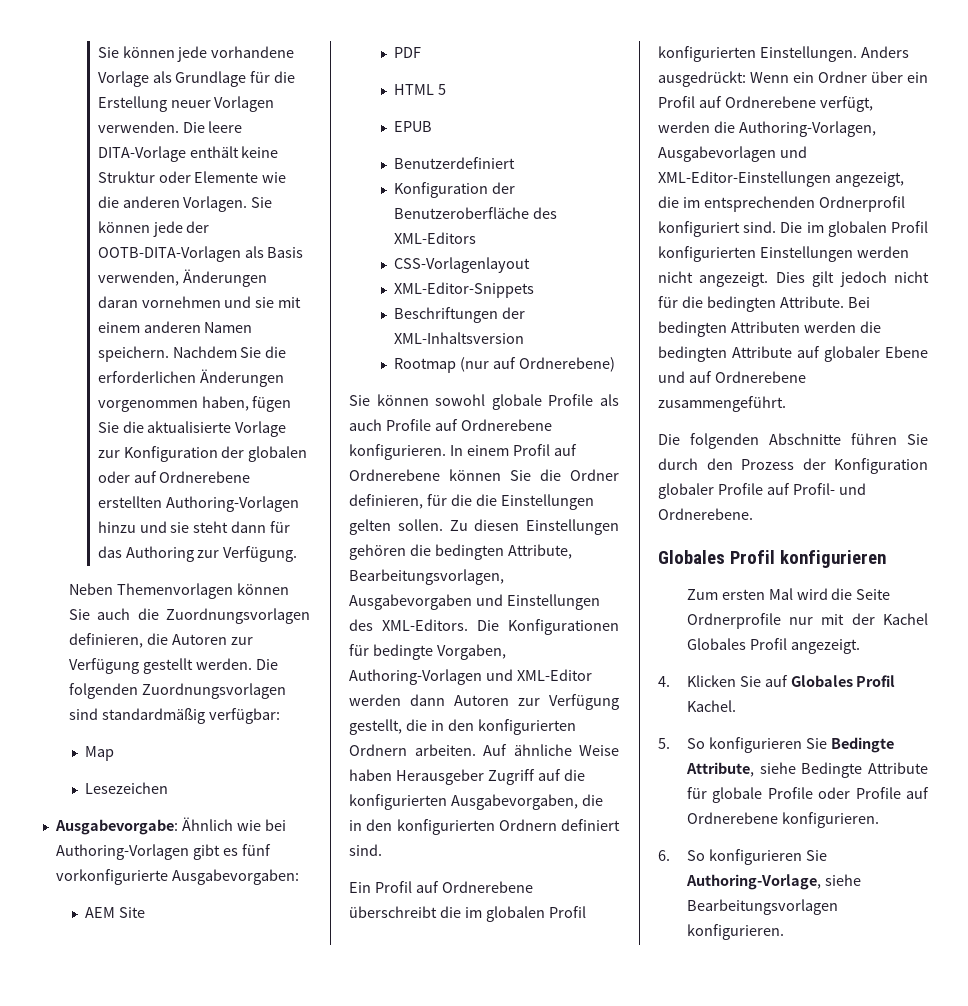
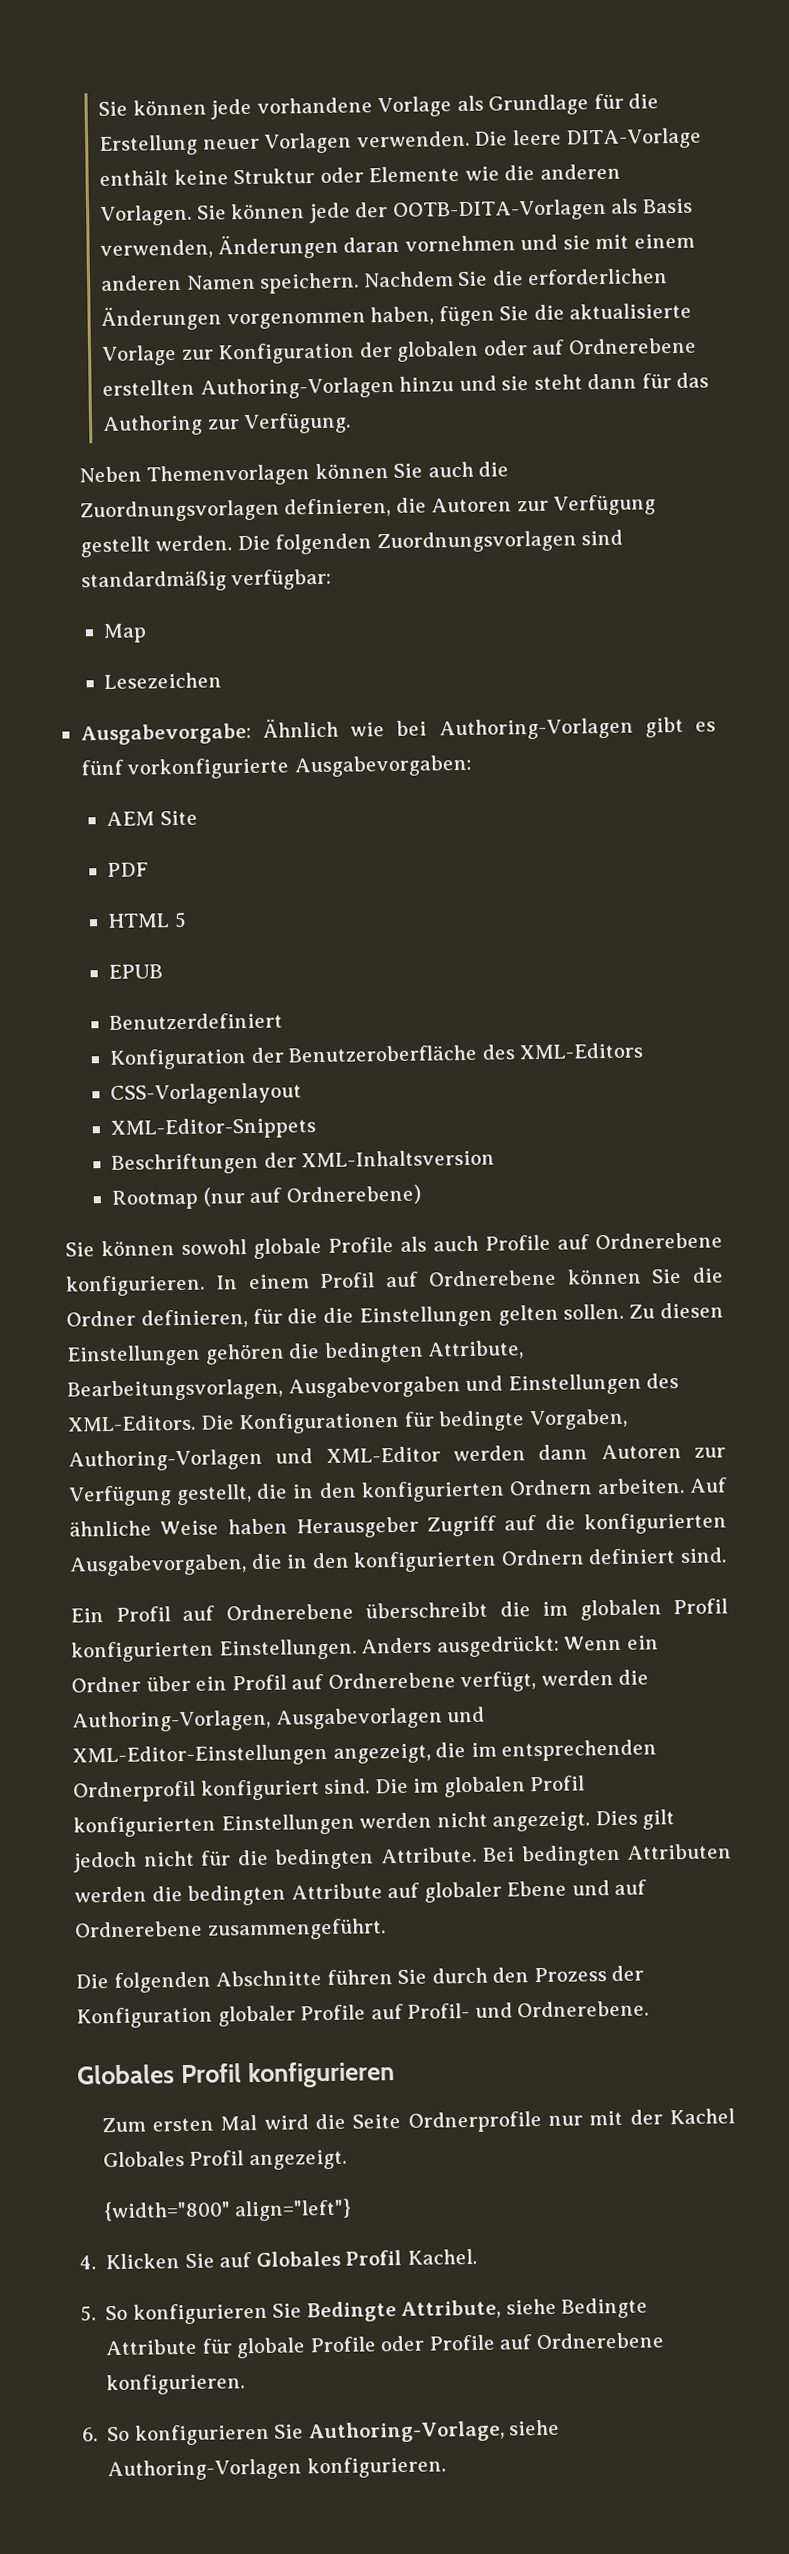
(860, 646) none -> [102,2198,353,2222] // {width="800" align="left"}
[686,899,838,915] Bearbeitungsvorlagen -> [107,2458,303,2482] Authoring-Vorlagen

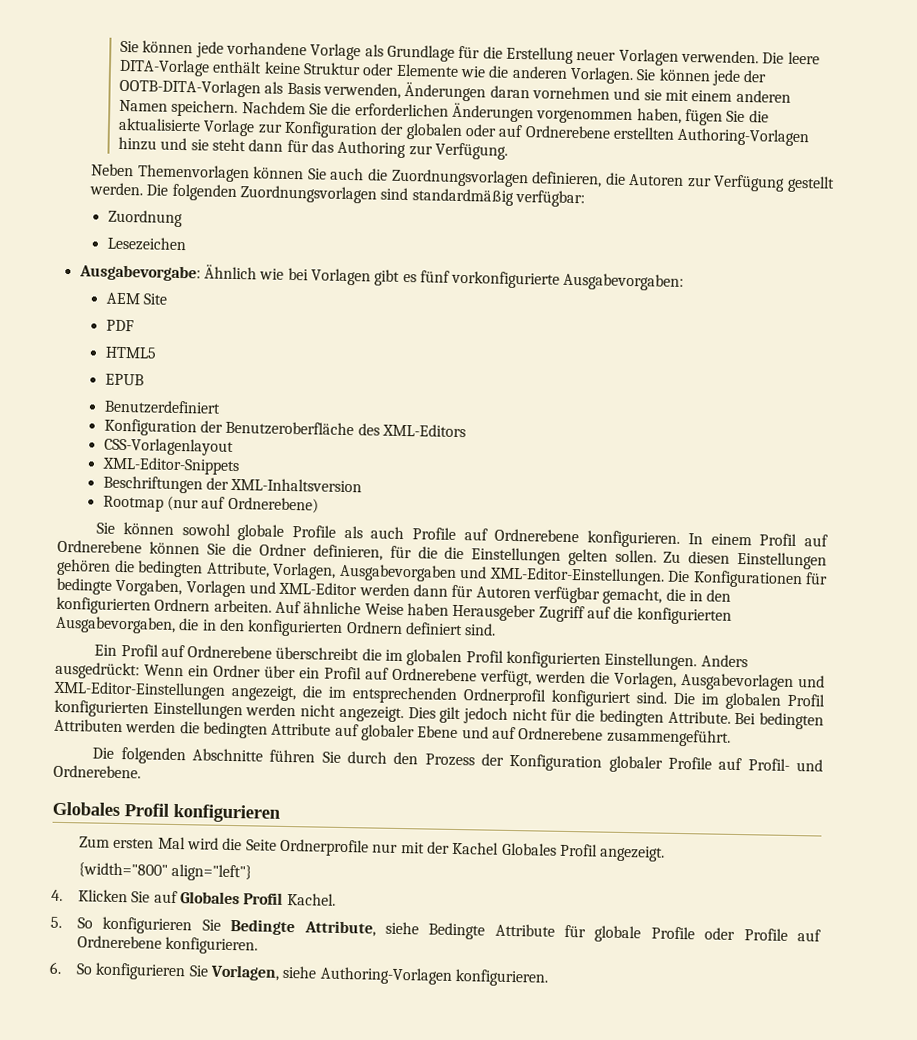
[103,623,148,643] Map -> [107,209,183,228] Zuordnung
[438,717,634,741] Authoring-Vorlagen -> [310,268,371,286] Vorlagen
[107,911,187,929] HTML 5 -> [104,346,157,359] HTML5
[67,1378,283,1402] Bearbeitungsvorlagen, -> [272,562,336,580] Vorlagen,
[507,1373,680,1396] [67,1414,196,1432] Einstellungen des XML-Editors. -> [488,566,665,586] XML-Editor-Einstellungen.
[68,1448,263,1472] Authoring-Vorlagen -> [185,580,246,598] Vorlagen
[600,1444,726,1460] [68,1484,253,1507] Autoren zur Verfügung gestellt, -> [451,584,663,605] für Autoren verfügbar gemacht,
[72,1709,271,1733] Authoring-Vorlagen, -> [614,671,677,689] Vorlagen,
[307,2420,505,2444] Authoring-Vorlage, -> [209,964,280,981] Vorlagen,

